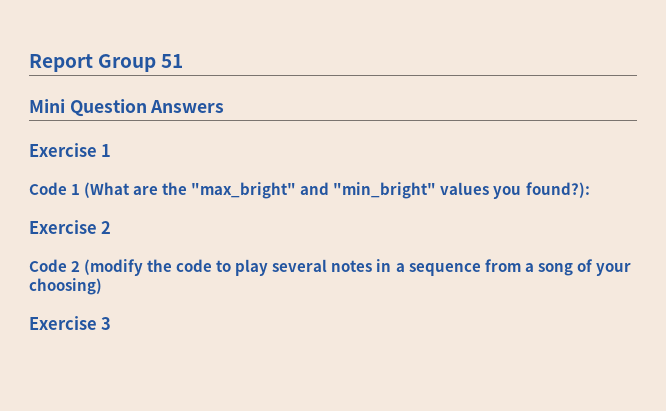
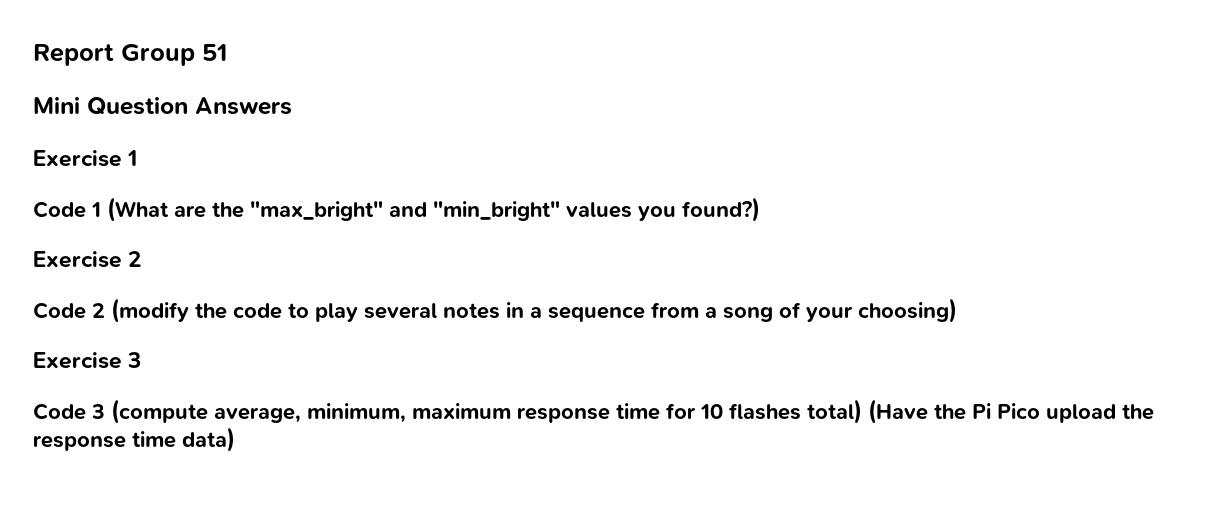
[525,182,590,198] found?): -> [682,197,760,222] found?)
(112, 323) none -> [33,399,1154,424] [33,427,235,452] // Code 3 (compute average, minimum, maximum response time for 10 flashes total) (Have the Pi Pico upload the response time data)

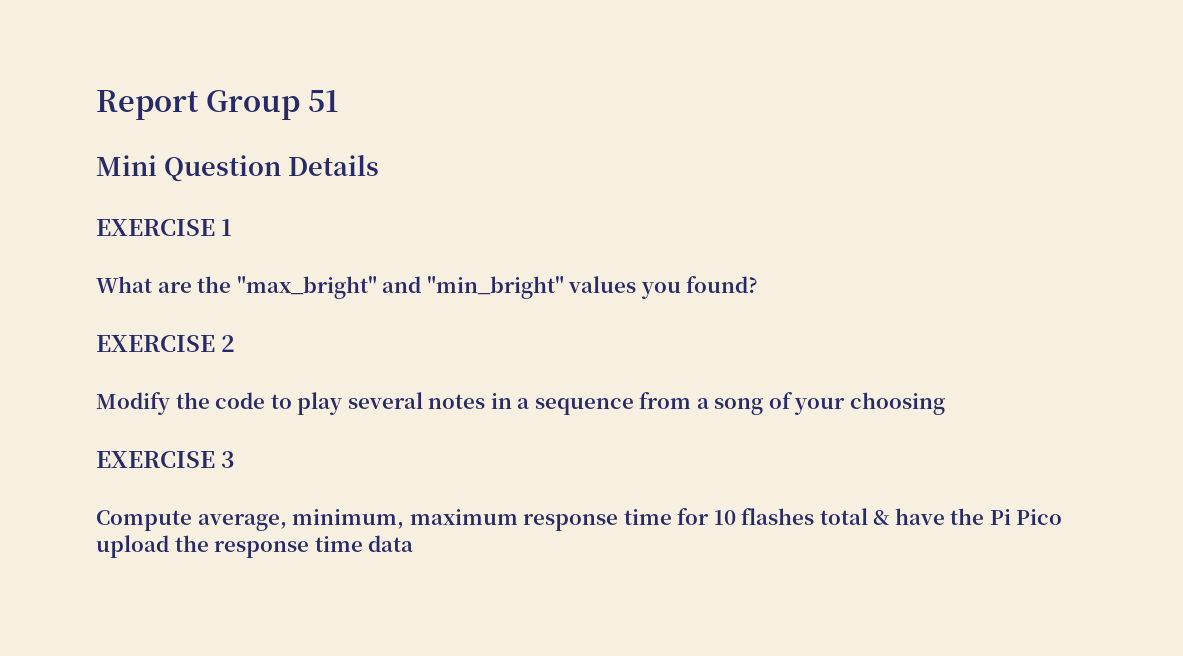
[195,97,292,115] [33,150,122,167] Answers // Exercise -> [287,155,379,176] [96,219,215,236] Details // EXERCISE
[33,197,169,222] Code 1 (What -> [96,276,152,293] What
[682,197,760,222] [33,251,122,268] found?) // Exercise -> [686,276,759,293] [96,335,215,352] found? // EXERCISE
[33,298,189,323] Code 2 (modify -> [96,392,170,415] Modify
[858,298,957,323] [33,352,122,369] choosing) // Exercise -> [850,392,946,415] [96,451,215,468] choosing // EXERCISE
[33,399,208,424] Code 3 (compute -> [96,510,192,531] Compute
[807,399,928,424] total) (Have -> [819,508,945,525] total & have
[182,427,235,452] data) -> [368,535,414,552] data

